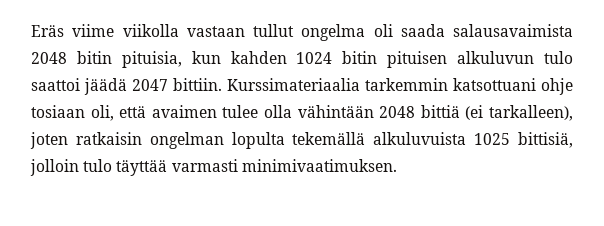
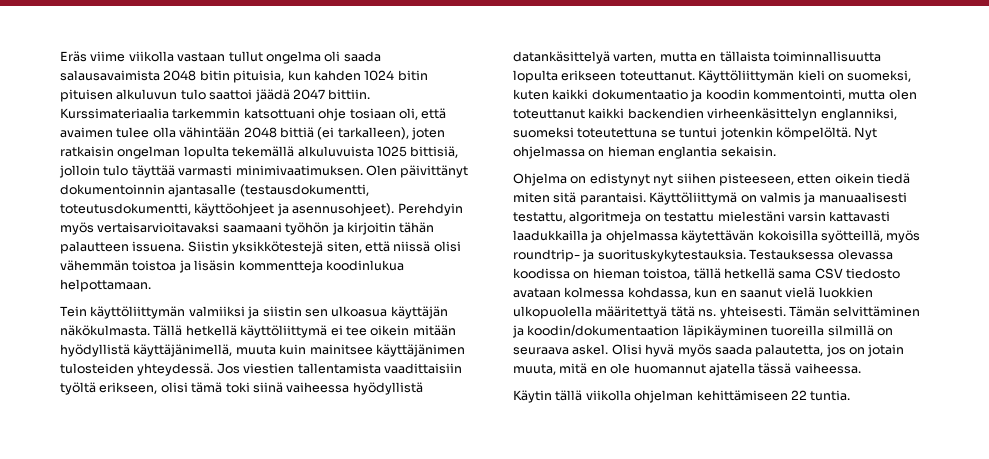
(397, 165) none -> [365,165,469,178] [60,184,369,197] [60,203,463,216] [60,222,435,235] [60,241,461,254] [60,260,404,273] [60,279,151,292] [60,306,448,319] [60,325,456,338] [60,344,465,357] [60,363,462,376] [60,382,423,395] [513,51,881,64] [513,70,912,83] [513,89,917,102] [513,108,897,121] [513,127,878,140] [513,146,776,159] [513,173,910,186] [513,192,907,205] [513,211,891,224] [513,230,921,243] [513,249,893,262] [513,268,900,280] [513,287,873,299] [513,306,921,319] [512,325,893,338] [513,344,905,357] [513,363,861,376] [513,390,851,403] Olen päivittänyt dokumentoinnin ajantasalle (testausdokumentti, toteutusdokumentti, käyttöohjeet ja asennusohjeet). Perehdyin myös vertaisarvioitavaksi saamaani työhön ja kirjoitin tähän palautteen issuena. Siistin yksikkötestejä siten, että niissä olisi vähemmän toistoa ja lisäsin kommentteja koodinlukua helpottamaan. // Tein käyttöliittymän valmiiksi ja siistin sen ulkoasua käyttäjän näkökulmasta. Tällä hetkellä käyttöliittymä ei tee oikein mitään hyödyllistä käyttäjänimellä, muuta kuin mainitsee käyttäjänimen tulosteiden yhteydessä. Jos viestien tallentamista vaadittaisiin työltä erikseen, olisi tämä toki siinä vaiheessa hyödyllistä datankäsittelyä varten, mutta en tällaista toiminnallisuutta lopulta erikseen toteuttanut. Käyttöliittymän kieli on suomeksi, kuten kaikki dokumentaatio ja koodin kommentointi, mutta olen toteuttanut kaikki backendien virheenkäsittelyn englanniksi, suomeksi toteutettuna se tuntui jotenkin kömpelöltä. Nyt ohjelmassa on hieman englantia sekaisin. // Ohjelma on edistynyt nyt siihen pisteeseen, etten oikein tiedä miten sitä parantaisi. Käyttöliittymä on valmis ja manuaalisesti testattu, algoritmeja on testattu mielestäni varsin kattavasti laadukkailla ja ohjelmassa käytettävän kokoisilla syötteillä, myös roundtrip- ja suorituskykytestauksia. Testauksessa olevassa koodissa on hieman toistoa, tällä hetkellä sama CSV tiedosto avataan kolmessa kohdassa, kun en saanut vielä luokkien ulkopuolella määritettyä tätä ns. yhteisesti. Tämän selvittäminen ja koodin/dokumentaation läpikäyminen tuoreilla silmillä on seuraava askel. Olisi hyvä myös saada palautetta, jos on jotain muuta, mitä en ole huomannut ajatella tässä vaiheessa. // Käytin tällä viikolla ohjelman kehittämiseen 22 tuntia.

